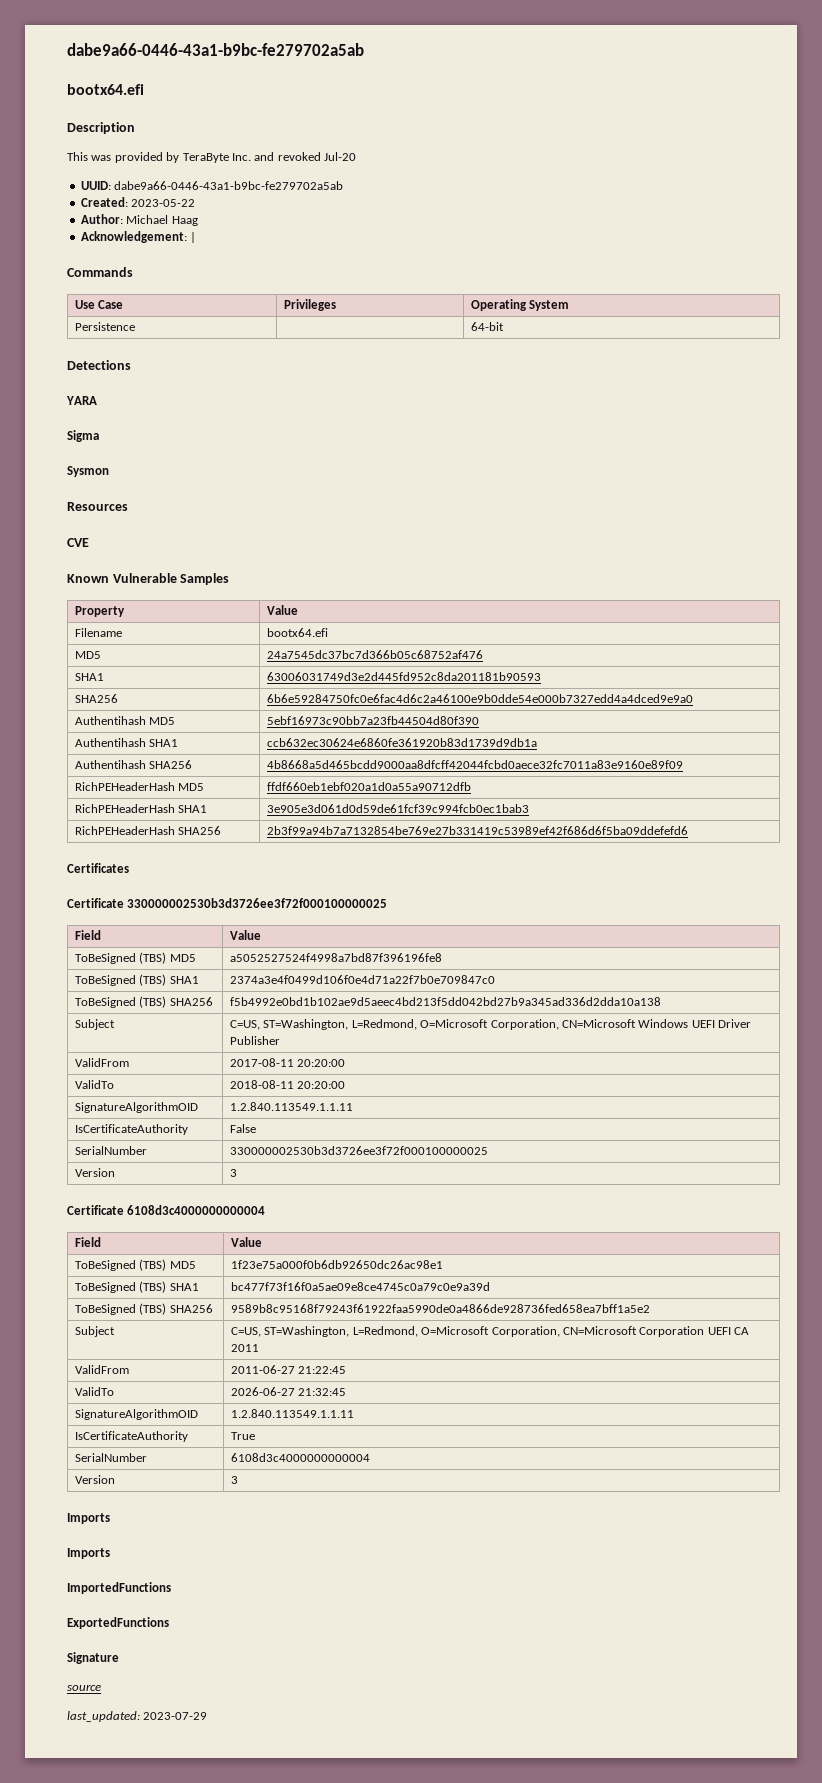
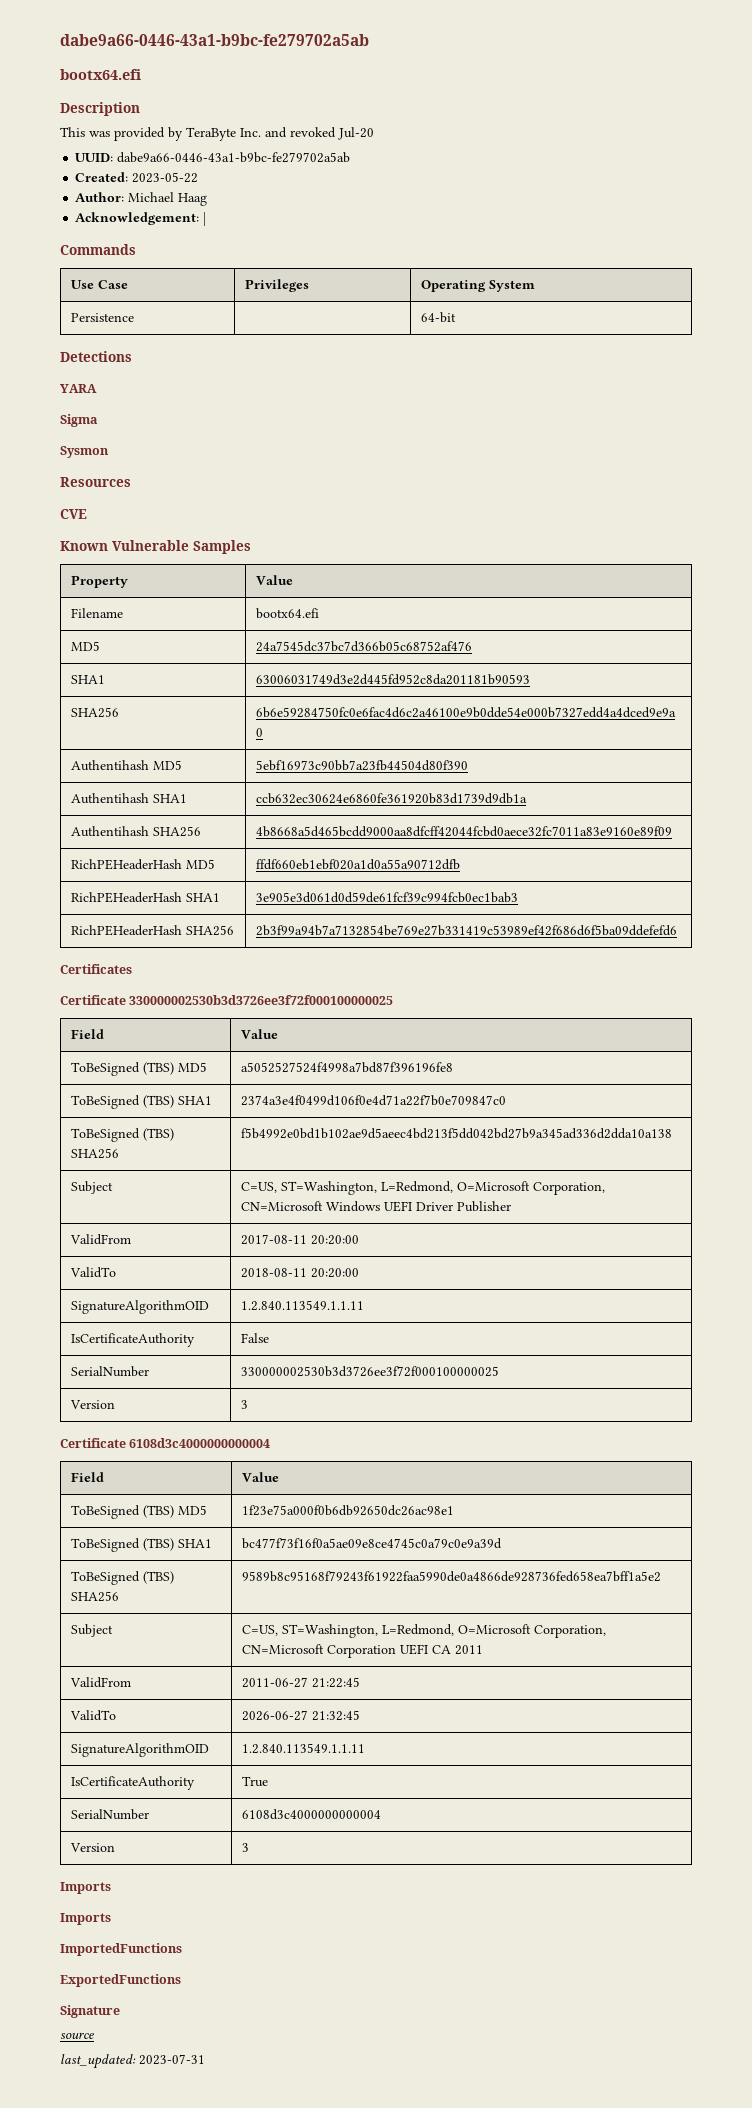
[143,1712,208,1720] 2023-07-29 -> [139,2054,205,2065] 2023-07-31

